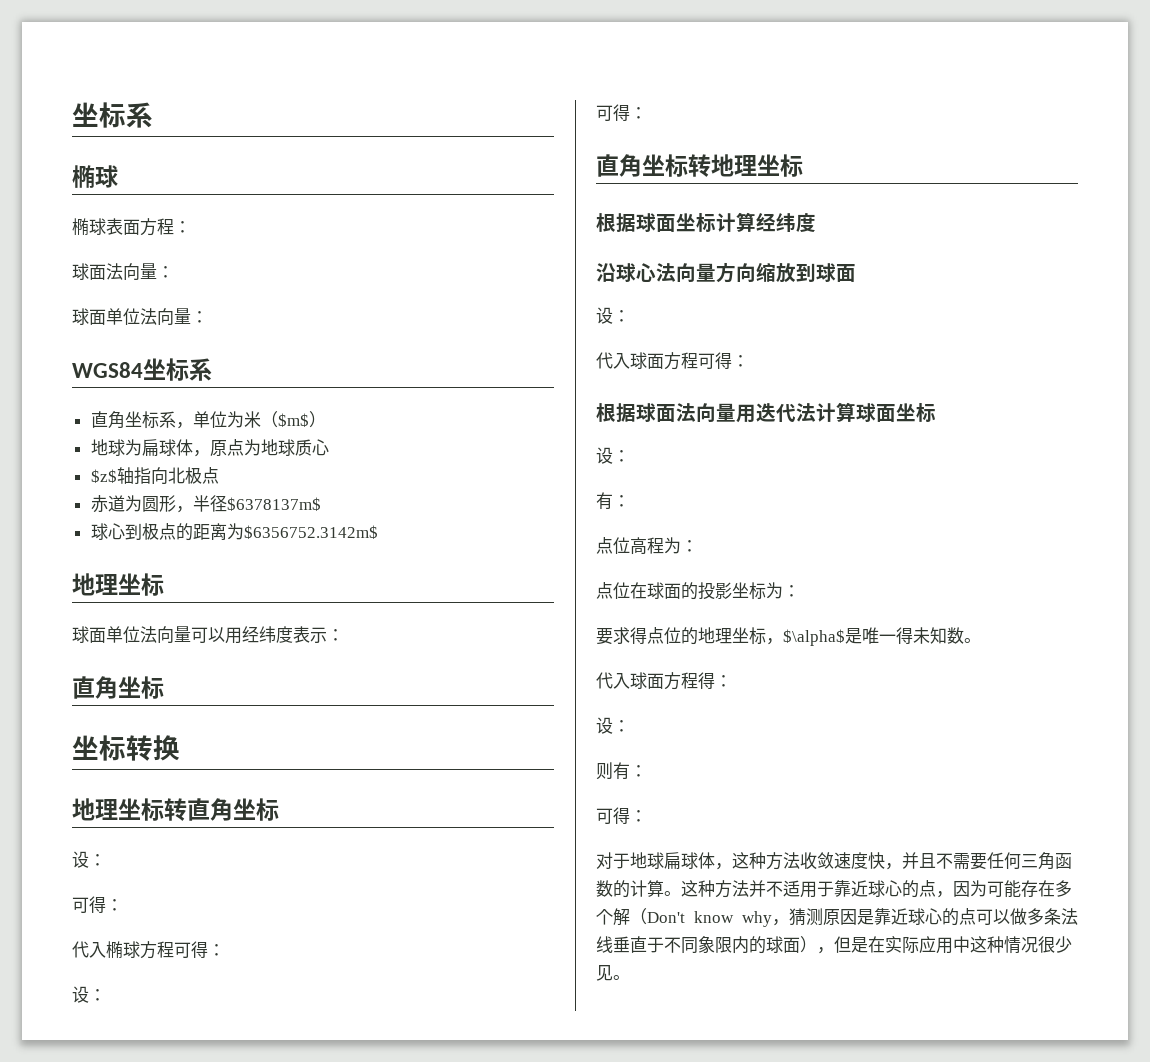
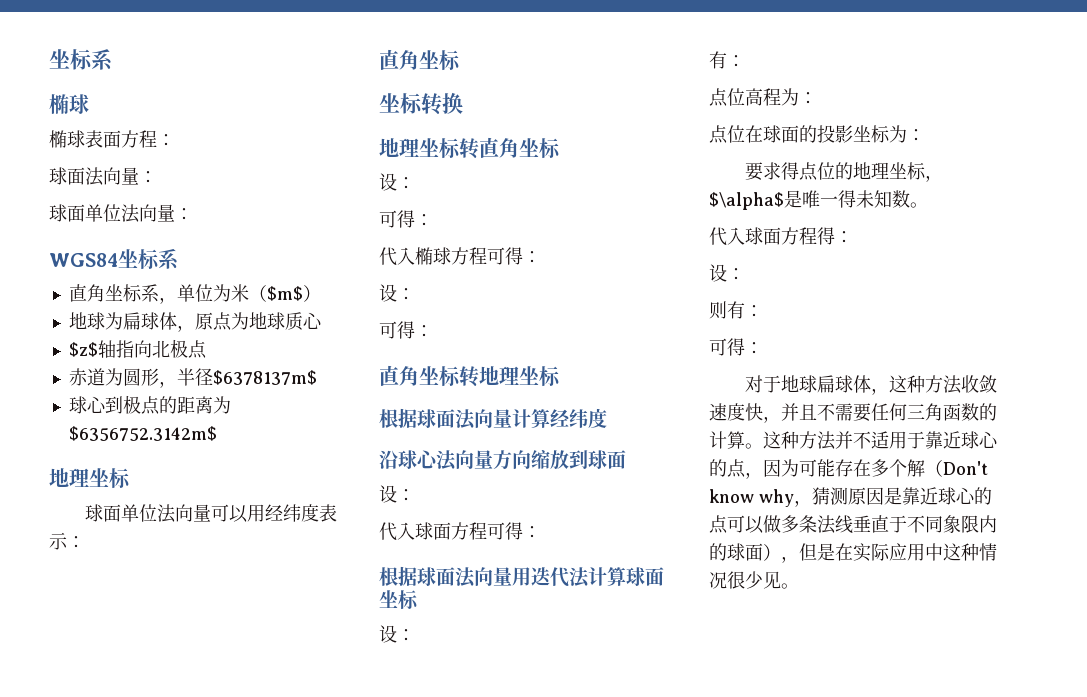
[676,213,716,232] 坐标 -> [455,409,512,430] 法向量

